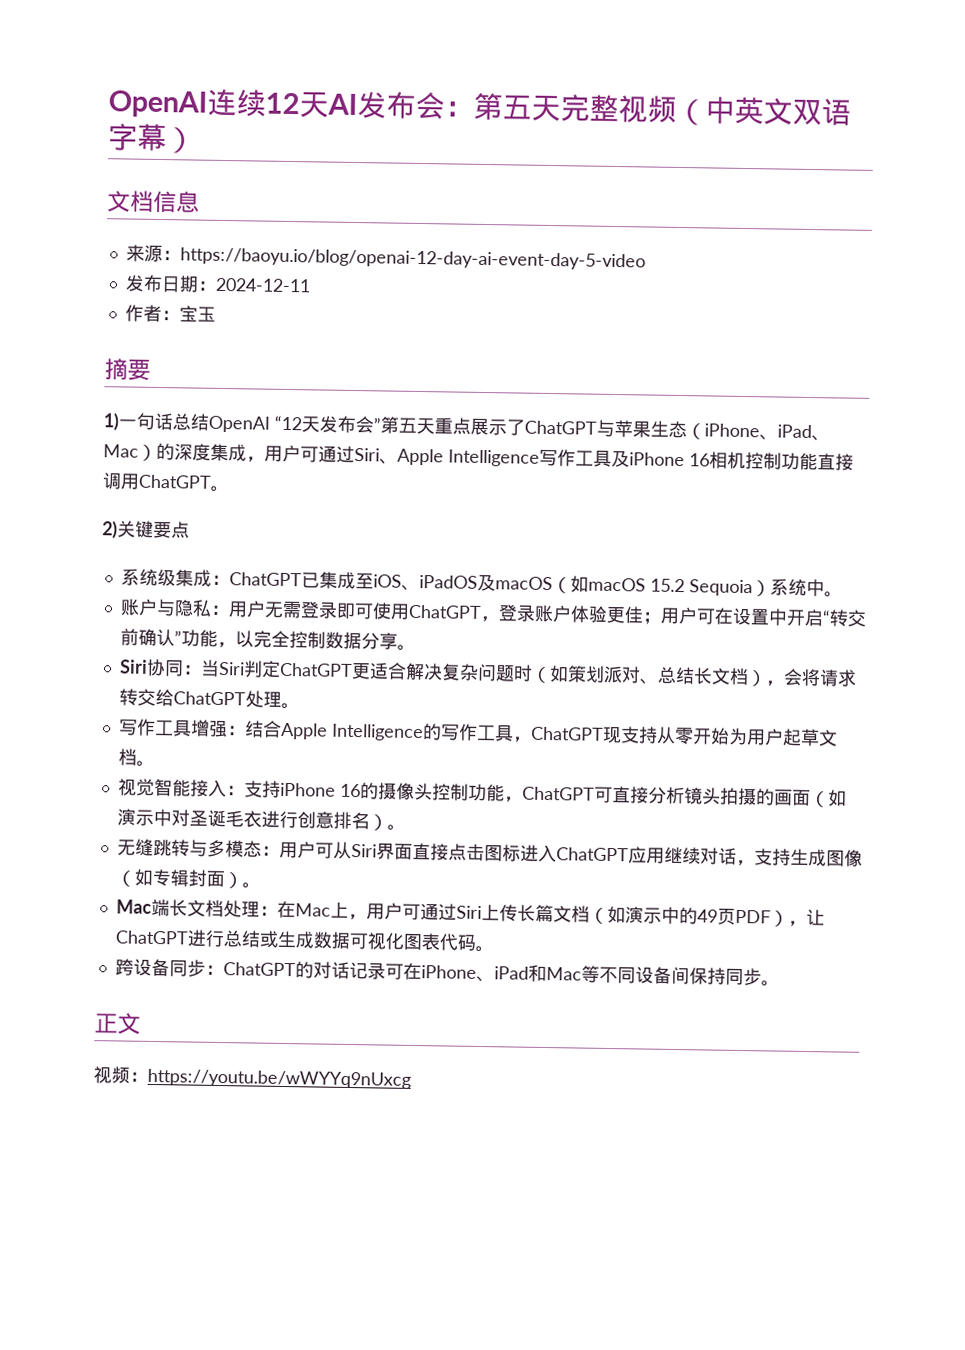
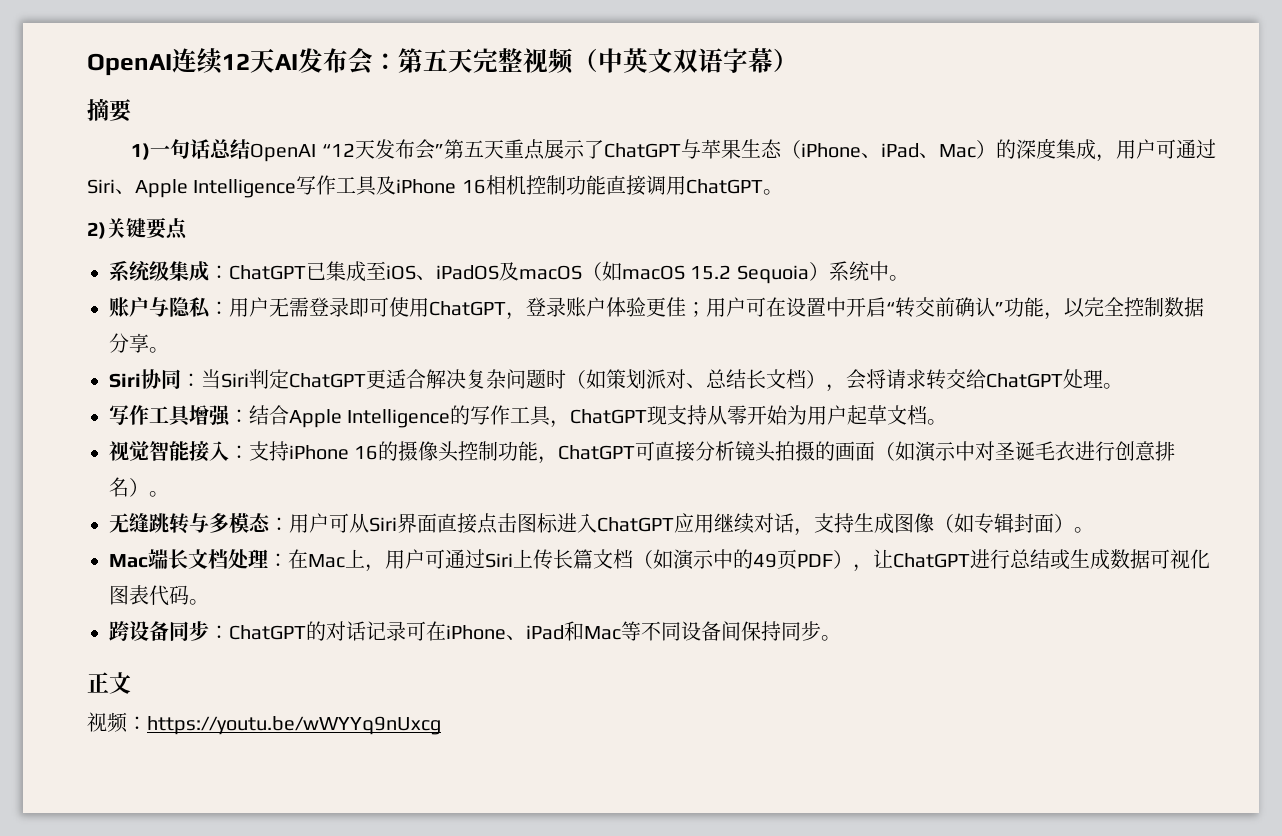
[107,190,200,214] [125,244,646,271] [124,274,311,293] [124,304,216,323] // 文档信息 // 来源：https://baoyu.io/blog/openai-12-day-ai-event-day-5-video // 发布日期：2024-12-11 // 作者：宝玉 -> (798, 60) none

